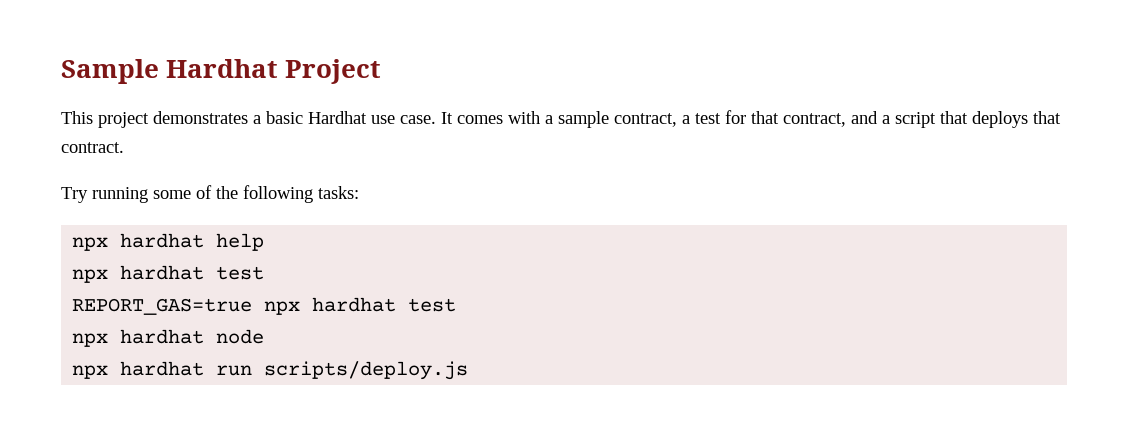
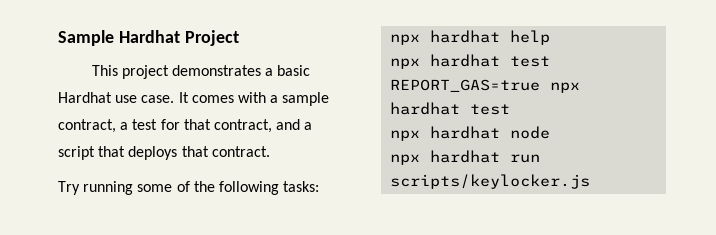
[264,361,469,380] scripts/deploy.js -> [390,174,591,189] scripts/keylocker.js

